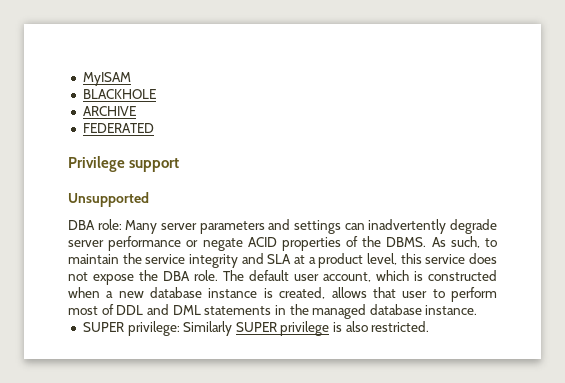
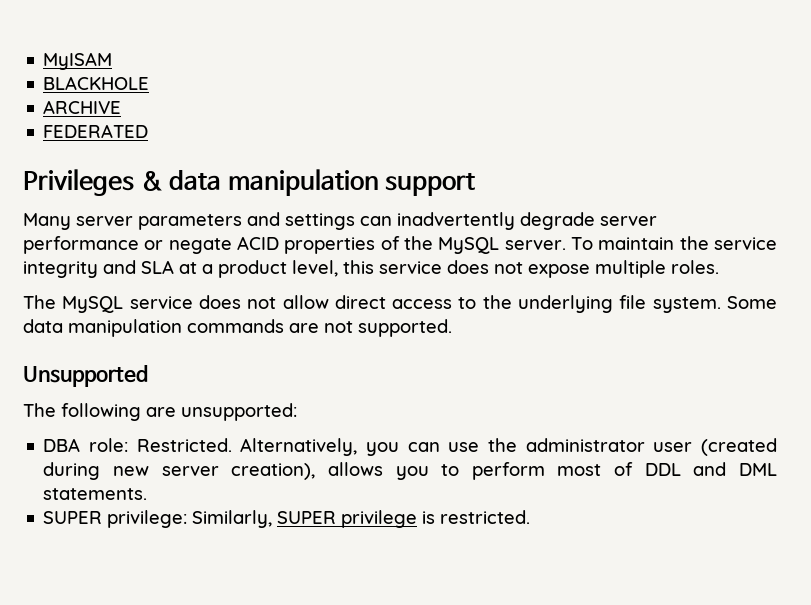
[68,156,180,172] [68,192,149,207] [68,219,122,230] Privilege support // Unsupported // DBA role: -> [23,169,476,196] Privileges & data manipulation support //
[386,236,498,248] DBMS. As such, to -> [438,237,593,254] MySQL server. To
[139,270,497,282] [68,287,428,299] the DBA role. The default user account, which is constructed when a new database instance is created, allows that user -> [595,260,719,278] [23,295,777,313] [23,319,452,337] [23,365,148,387] [23,403,297,421] [43,438,777,456] [43,462,429,480] multiple roles. // The MySQL service does not allow direct access to the underlying file system. Some data manipulation commands are not supported. // Unsupported // The following are unsupported: // DBA role: Restricted. Alternatively, you can use the administrator user (created during new server creation), allows you
[204,304,478,319] statements in the managed database instance. -> [43,488,148,500] statements.
[183,321,233,336] Similarly -> [192,510,273,528] Similarly,
[345,321,368,332] also -> (436, 517) none

